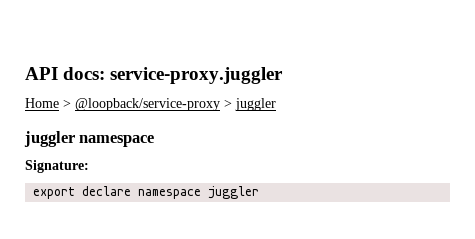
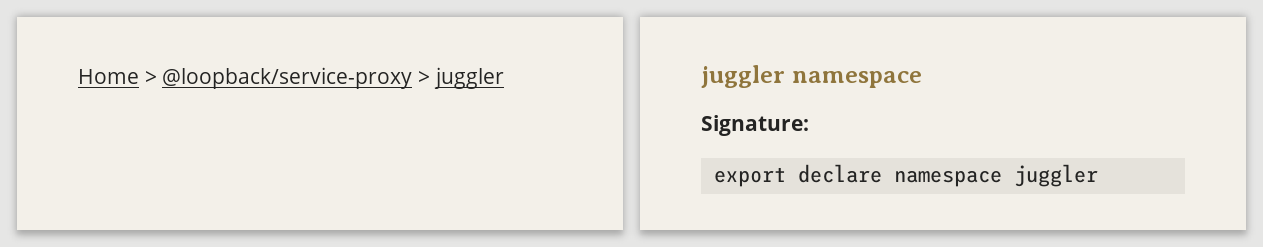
[25,67,284,84] API docs: service-proxy.juggler // -> (78, 76) none

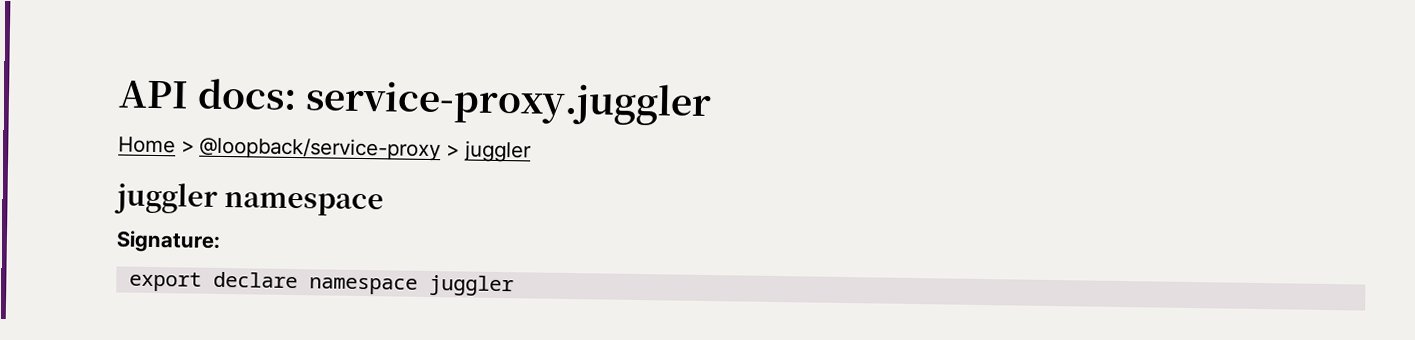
(78, 76) none -> [118,78,712,127] API docs: service-proxy.juggler //

